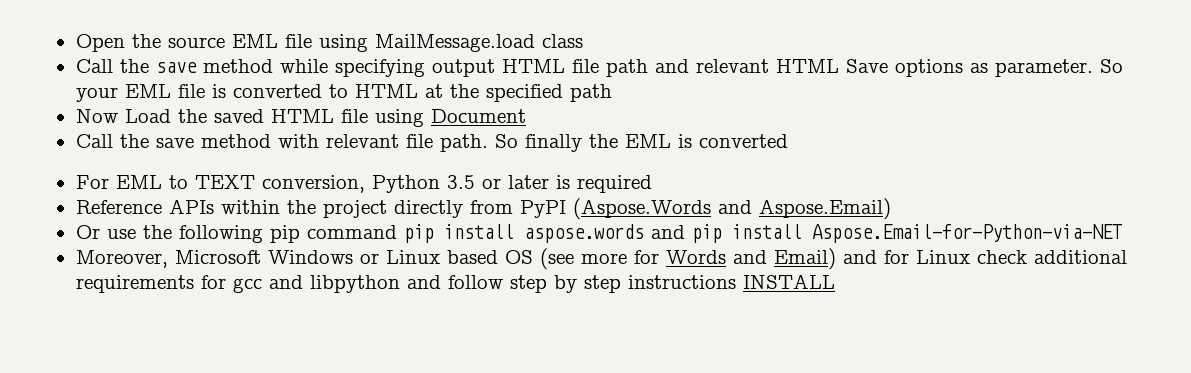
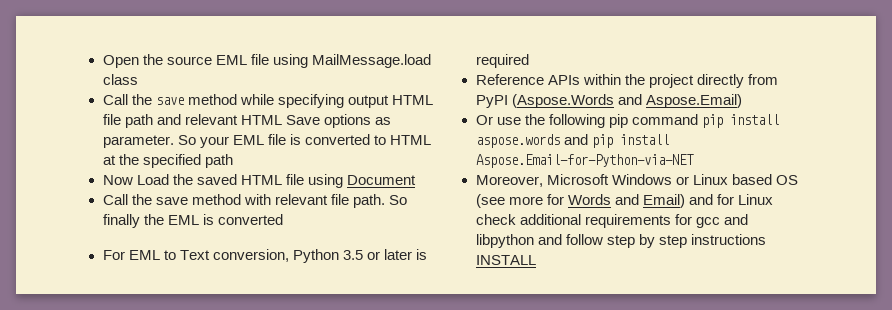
[194,175,255,189] TEXT -> [179,250,210,260] Text

